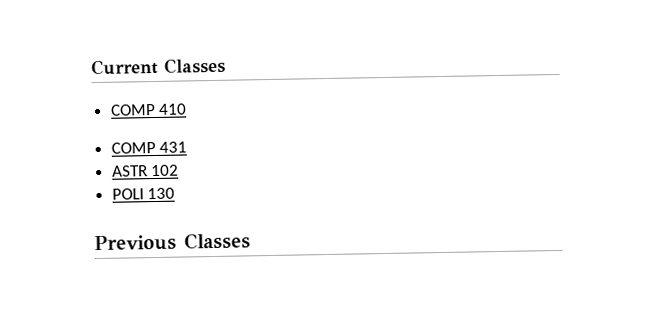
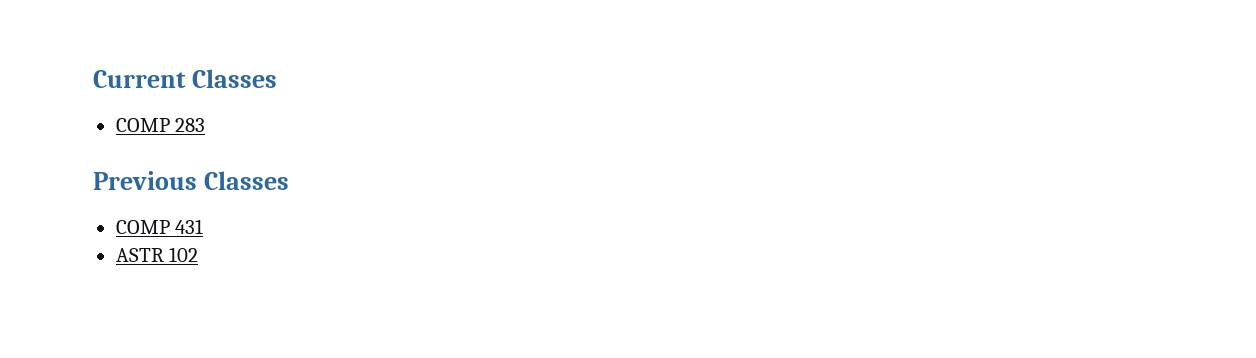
[158,103,188,115] 410 -> [175,118,206,132] [93,171,289,190] 283 // Previous Classes
[111,187,176,200] [94,232,251,252] // POLI 130 // Previous Classes -> (199, 254) none

